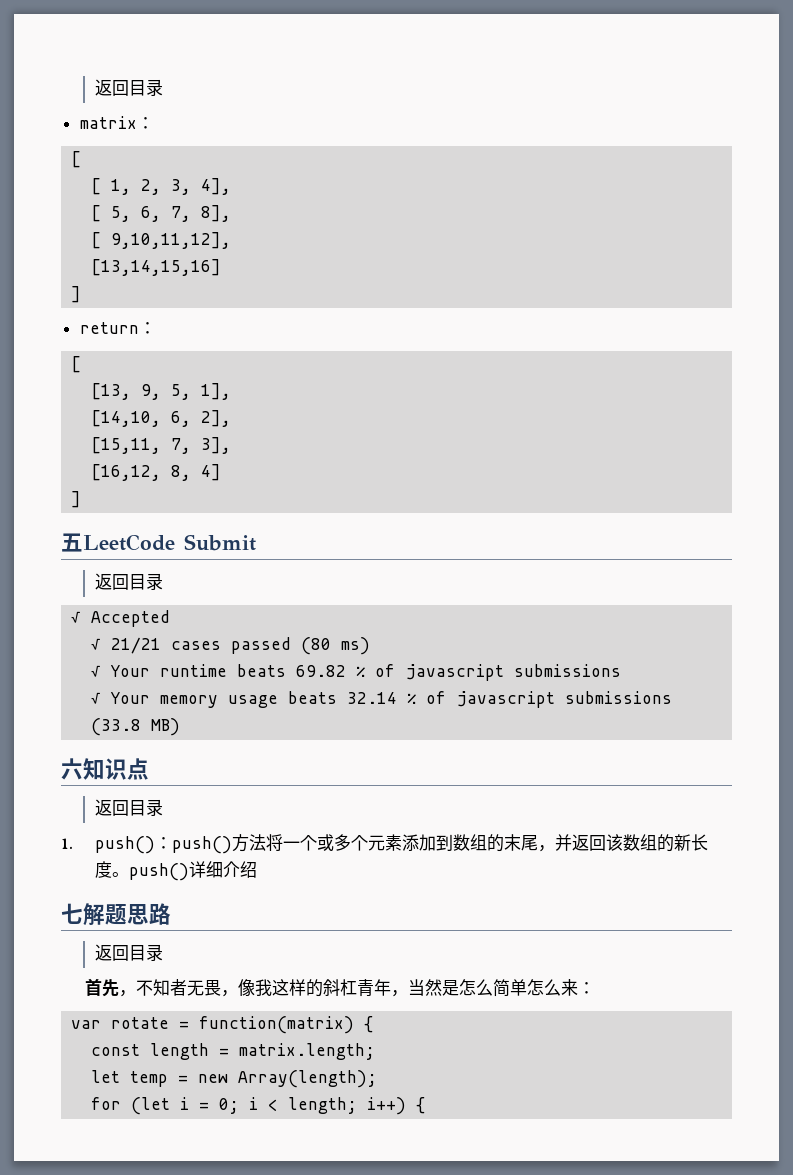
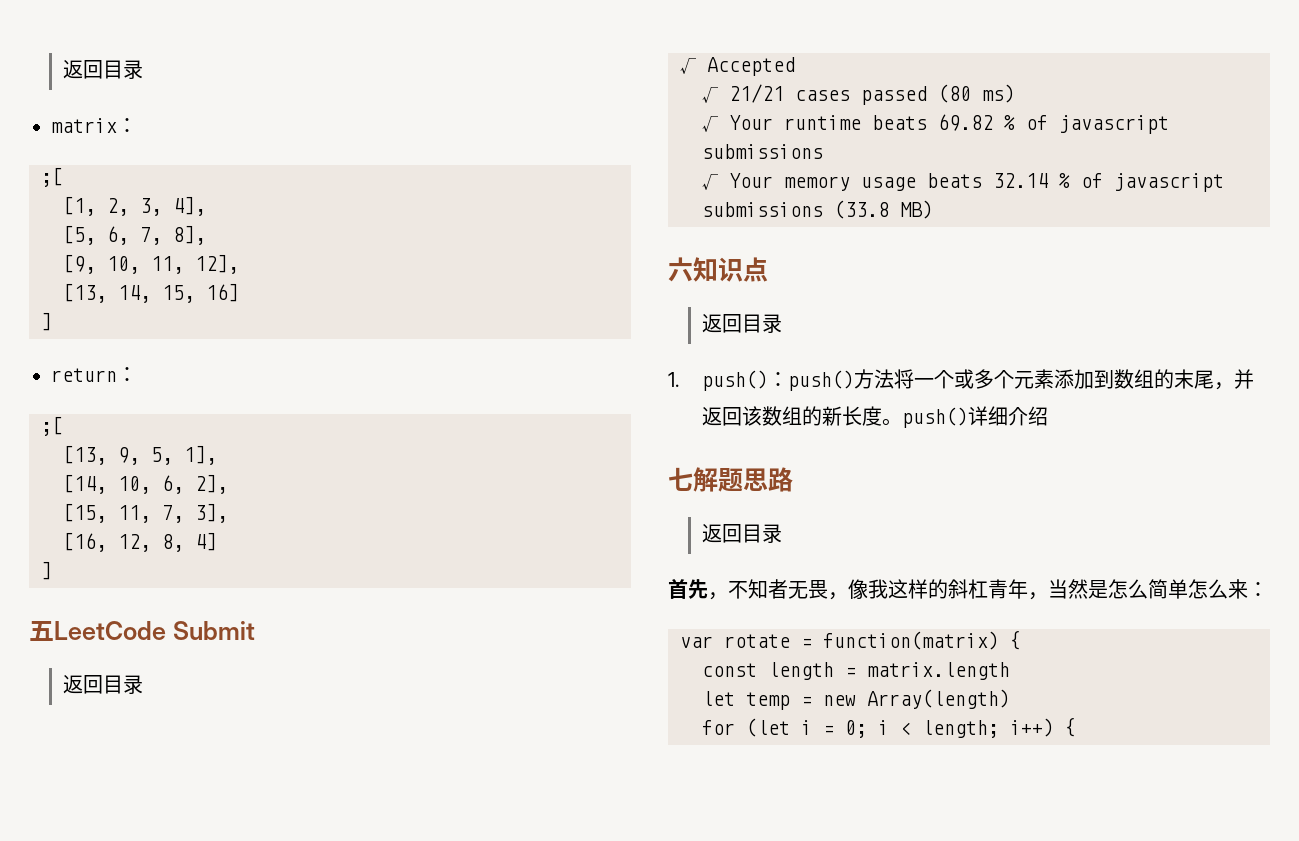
[71,151,82,168] [91,178,132,195] [ // [ 1, -> [41,167,63,187] [63,196,96,216] ;[ // [1,
[91,205,132,222] [ 5, -> [63,225,96,245] [5,
[91,232,232,249] [91,259,222,276] [ 9,10,11,12], // [13,14,15,16] -> [63,254,239,274] [63,283,239,303] [9, 10, 11, 12], // [13, 14, 15, 16]
[71,356,82,373] [ -> [41,416,63,436] ;[
[91,410,162,427] [14,10, -> [63,474,151,494] [14, 10,
[91,437,162,454] [15,11, -> [63,503,151,523] [15, 11,
[91,464,162,481] [16,12, -> [63,532,151,552] [16, 12,
[239,1043,376,1060] matrix.length; -> [867,662,1010,680] matrix.length
[238,1070,378,1088] Array(length); -> [867,689,1010,709] Array(length)

